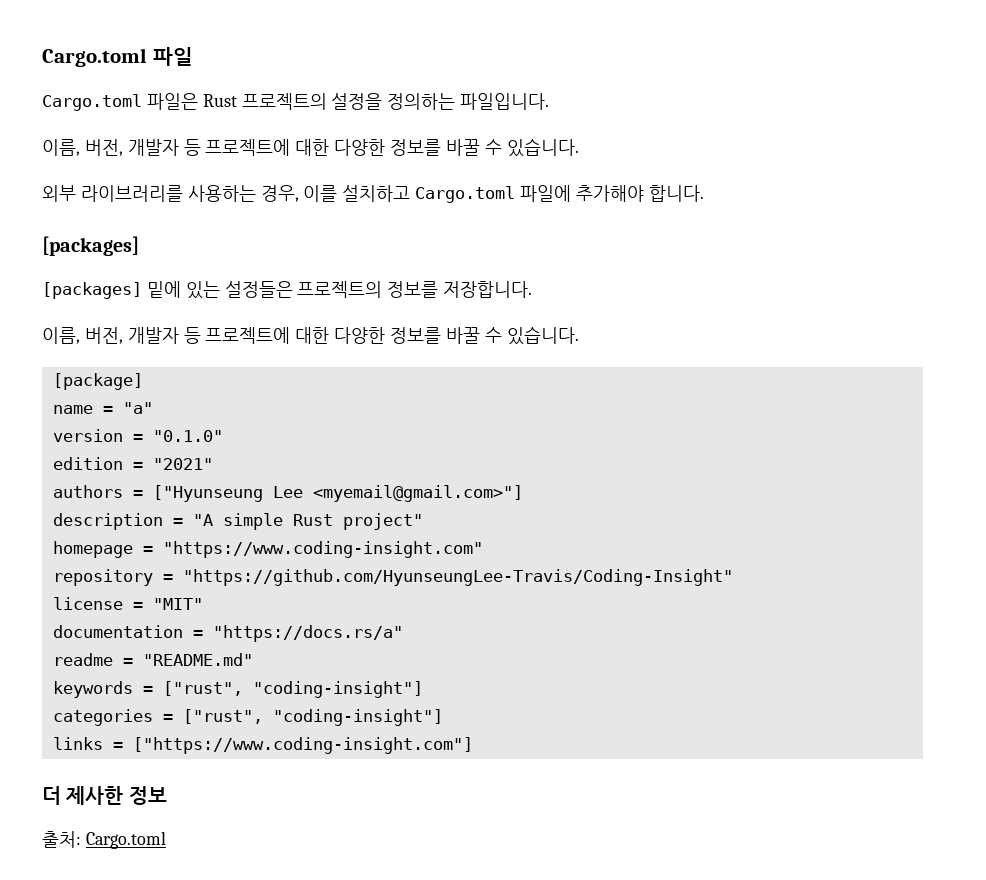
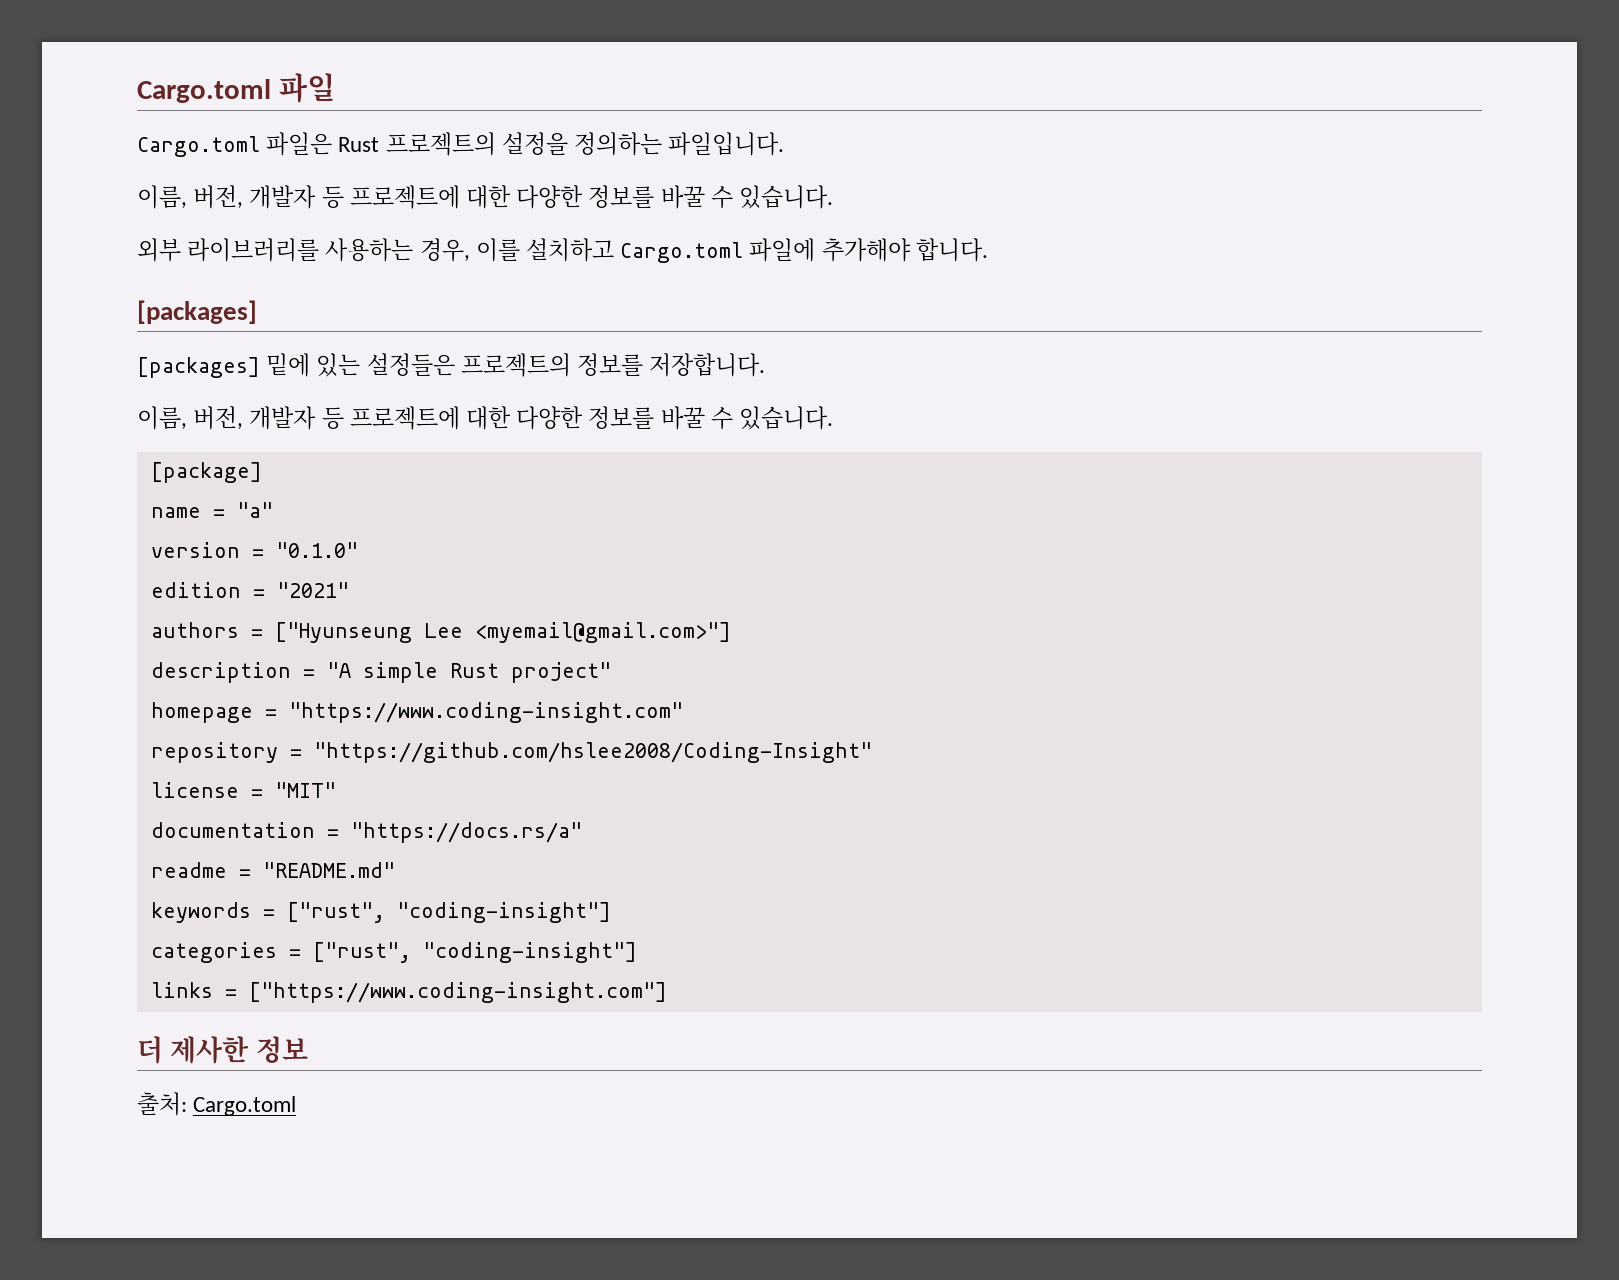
[182,569,733,586] "https://github.com/HyunseungLee-Travis/Coding-Insight" -> [313,742,872,763] "https://github.com/hslee2008/Coding-Insight"

